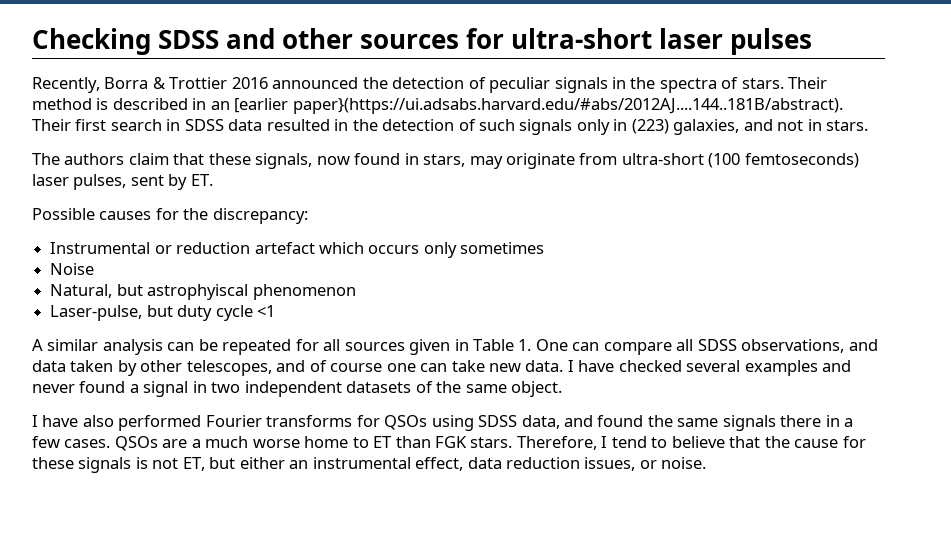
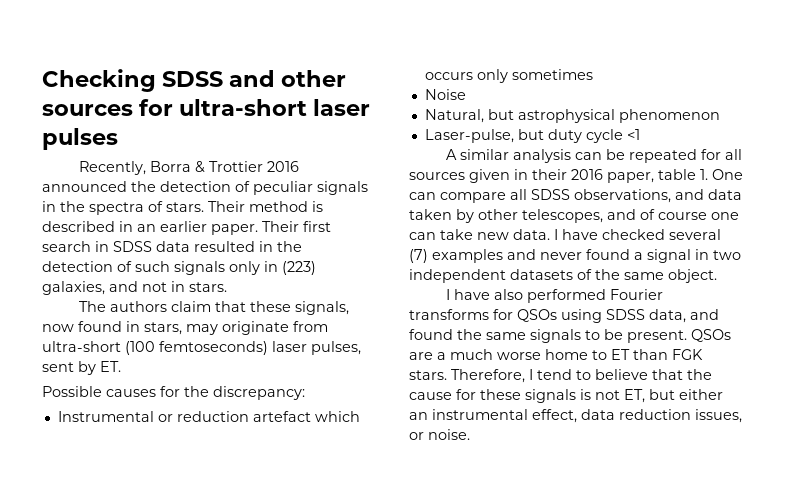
[234,98,843,114] [earlier paper}(https://ui.adsabs.harvard.edu/#abs/2012AJ....144..181B/abstract). -> [160,221,258,235] earlier paper.
[147,284,249,300] astrophyiscal -> [517,109,615,123] astrophysical
[473,339,515,351] Table -> [532,169,696,183] their 2016 paper, table
(741, 366) none -> [409,249,428,263] (7)
[780,415,854,427] [32,436,111,448] there in a few cases. -> [585,329,687,343] to be present.

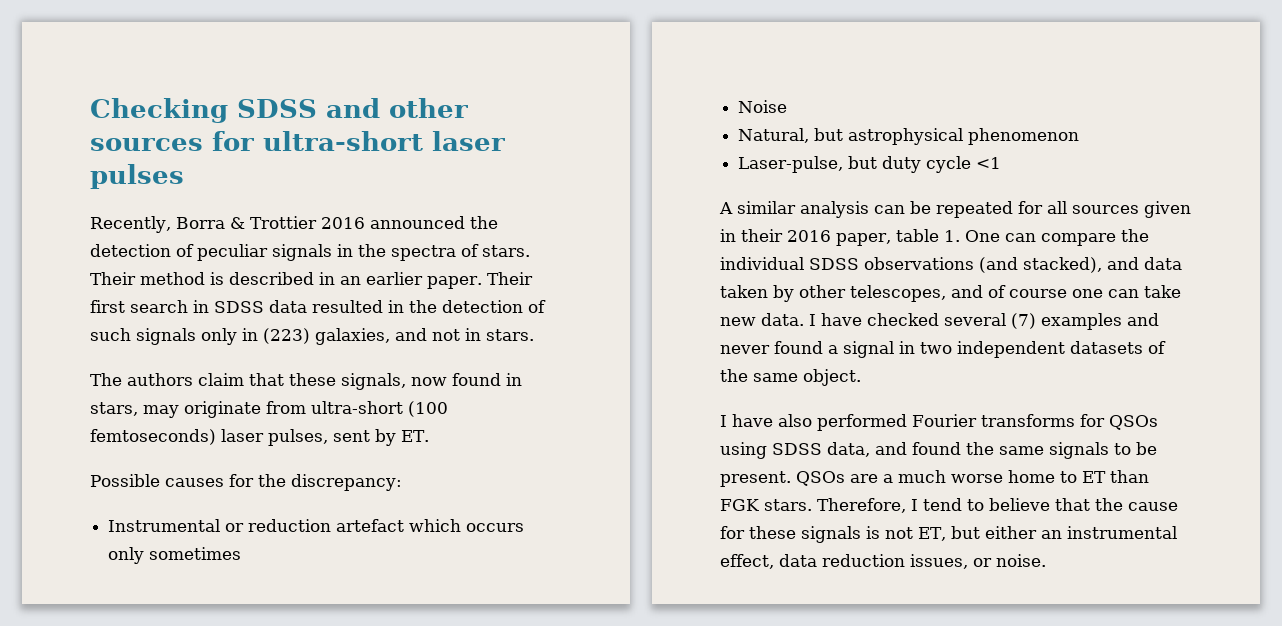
[510,189,671,203] all SDSS observations, -> [1120,229,1149,242] [720,257,1102,273] the individual SDSS observations (and stacked),

